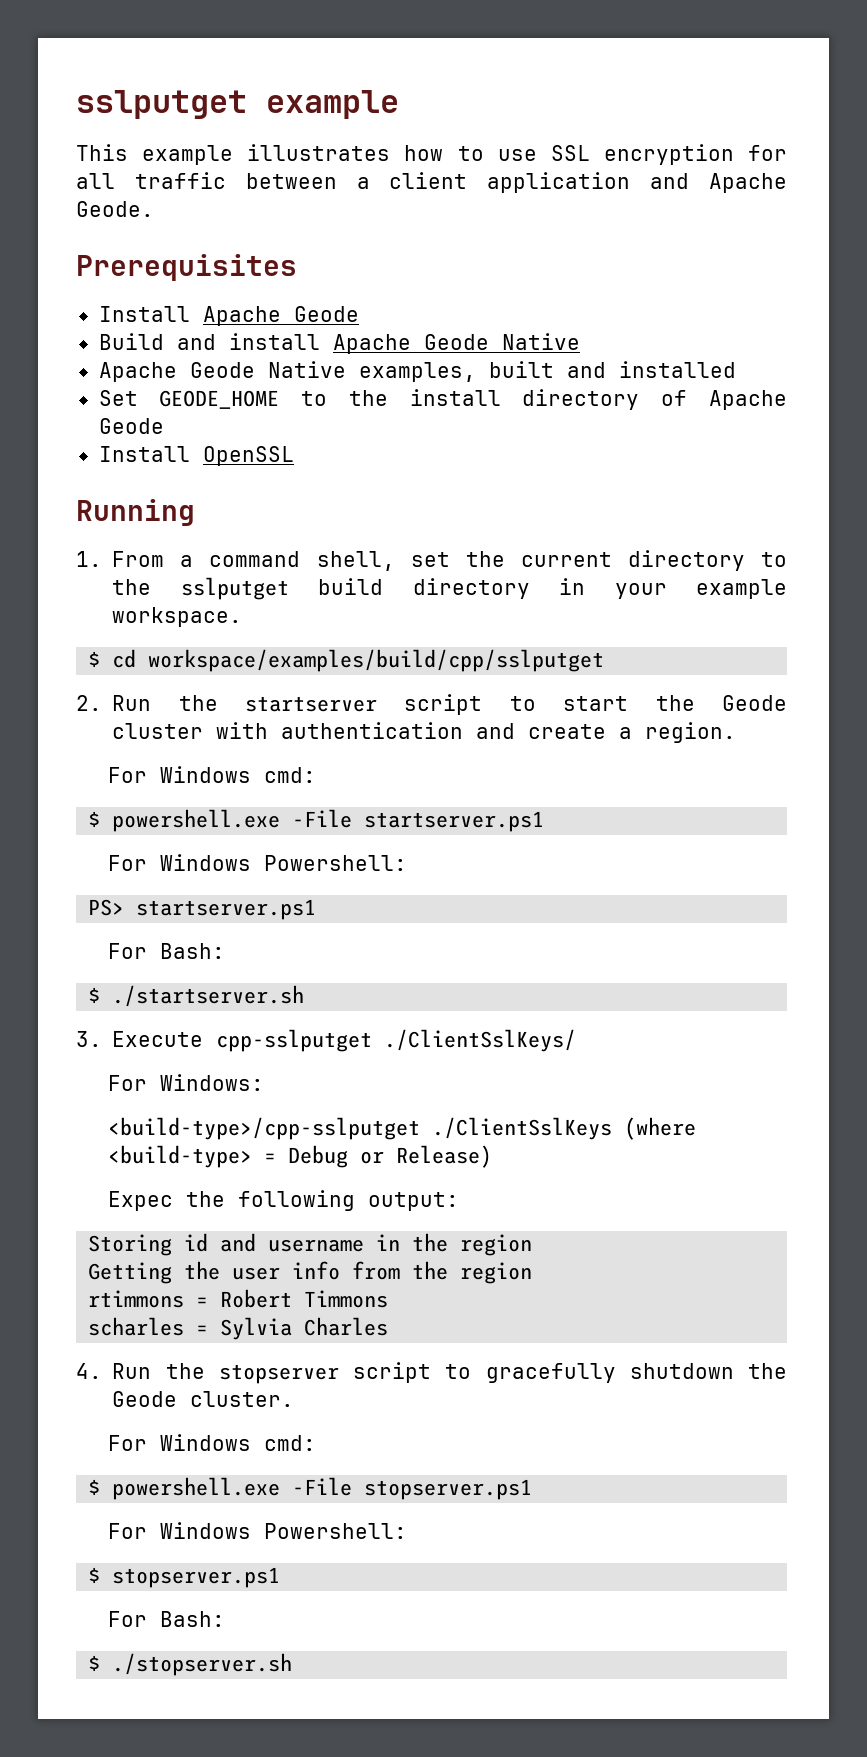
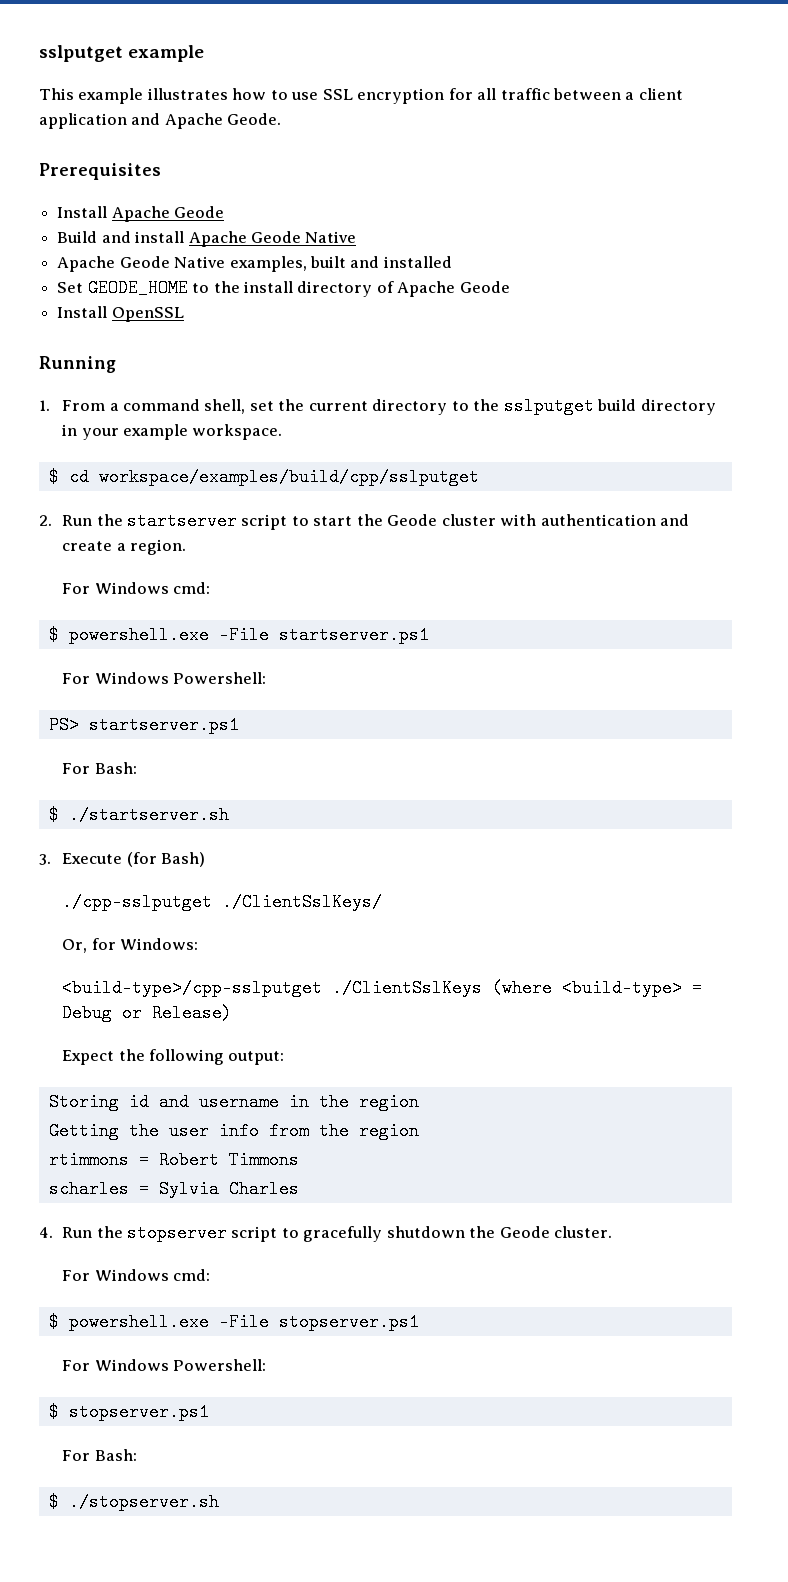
[216,1029,373,1052] cpp-sslputget -> [126,852,205,867] [62,893,213,911] (for Bash) // ./cpp-sslputget
[108,1075,148,1091] For -> [62,938,116,953] Or, for
[108,1191,174,1211] Expec -> [62,1050,115,1065] Expect

